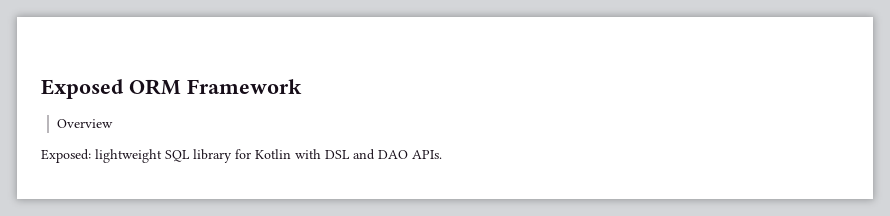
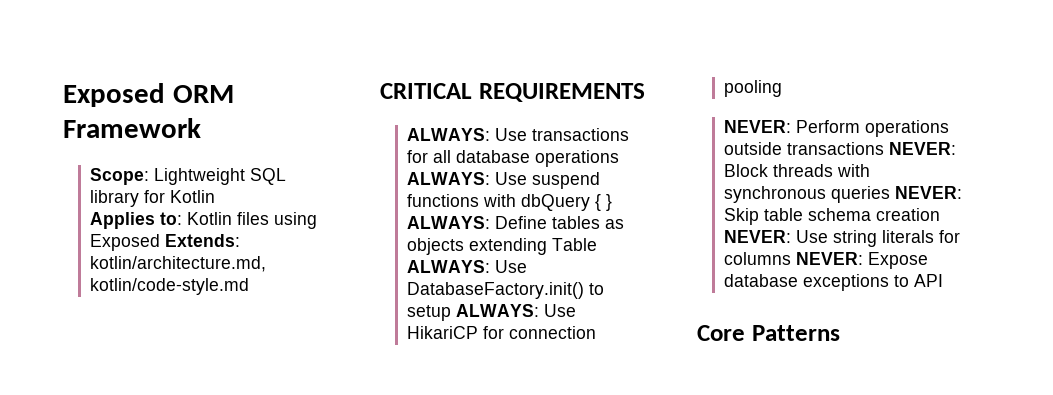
[56,119,113,128] [41,149,162,163] Overview // Exposed: lightweight -> [90,168,246,185] Scope: Lightweight
[295,149,442,160] with DSL and DAO APIs. -> [90,212,318,229] [90,234,241,251] [90,256,267,272] [90,278,250,295] [380,83,645,102] [407,128,630,141] [407,150,620,167] [407,172,601,189] [407,194,613,211] [407,216,625,229] [407,238,598,255] [407,260,528,273] [407,282,605,299] [407,304,577,321] [407,326,597,339] [724,80,783,97] [724,120,950,137] [724,142,957,155] [724,164,871,177] [724,186,963,203] [724,208,941,225] [724,230,961,247] [724,252,929,269] [724,274,944,291] [697,325,840,341] // Applies to: Kotlin files using Exposed Extends: kotlin/architecture.md, kotlin/code-style.md // CRITICAL REQUIREMENTS // ALWAYS: Use transactions for all database operations ALWAYS: Use suspend functions with dbQuery { } ALWAYS: Define tables as objects extending Table ALWAYS: Use DatabaseFactory.init() to setup ALWAYS: Use HikariCP for connection pooling // NEVER: Perform operations outside transactions NEVER: Block threads with synchronous queries NEVER: Skip table schema creation NEVER: Use string literals for columns NEVER: Expose database exceptions to API // Core Patterns

